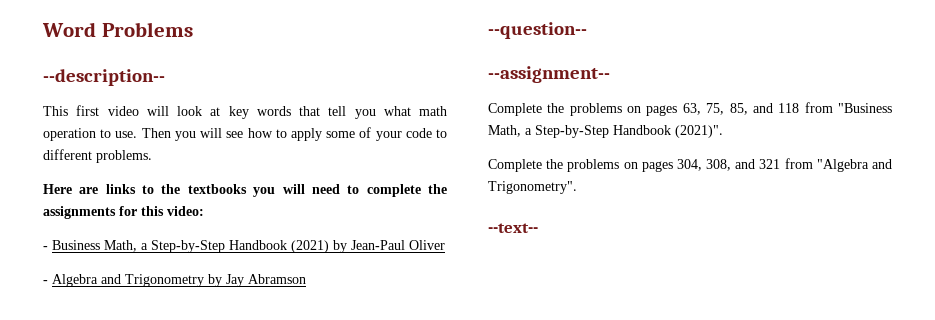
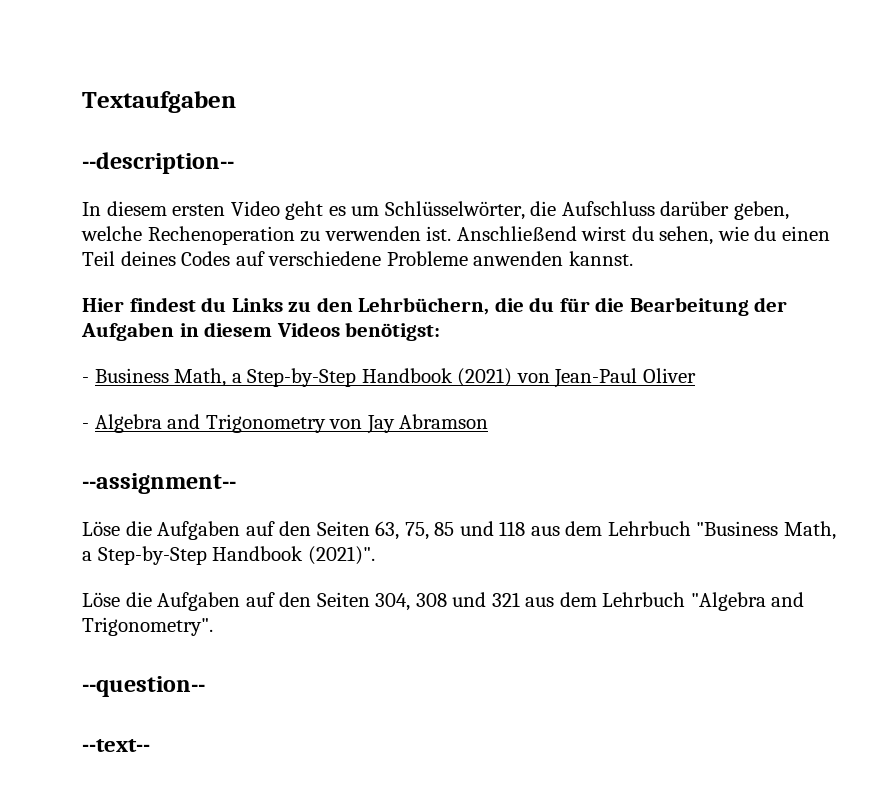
[42,22,193,37] Word Problems -> [82,91,236,113] Textaufgaben
[43,105,447,119] [43,127,448,141] [43,149,152,163] [43,184,448,197] [43,206,204,219] This first video will look at key words that tell you what math operation to use. Then you will see how to apply some of your code to different problems. // Here are links to the textbooks you will need to complete the assignments for this video: -> [82,201,789,220] [81,226,830,245] [82,251,633,266] [82,297,788,316] [81,322,441,341] In diesem ersten Video geht es um Schlüsselwörter, die Aufschluss darüber geben, welche Rechenoperation zu verwenden ist. Anschließend wirst du sehen, wie du einen Teil deines Codes auf verschiedene Probleme anwenden kannst. // Hier findest du Links zu den Lehrbüchern, die du für die Bearbeitung der Aufgaben in diesem Videos benötigst:
[333,240,347,253] by -> [516,373,550,383] von
[208,274,222,287] by -> [329,419,363,429] von
[488,22,587,39] // --question-- -> (489, 421) none
[488,102,833,116] Complete the problems on pages 63, 75, 85, and 118 from -> [82,521,691,540] Löse die Aufgaben auf den Seiten 63, 75, 85 und 118 aus dem Lehrbuch
[488,158,813,172] Complete the problems on pages 304, 308, and 321 from -> [82,592,686,611] Löse die Aufgaben auf den Seiten 304, 308 und 321 aus dem Lehrbuch
(577, 187) none -> [82,676,205,697] // --question--

